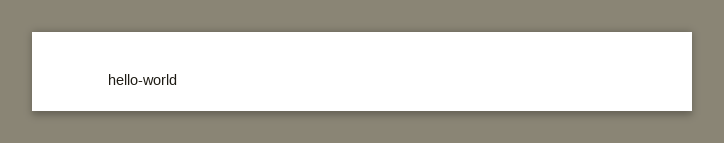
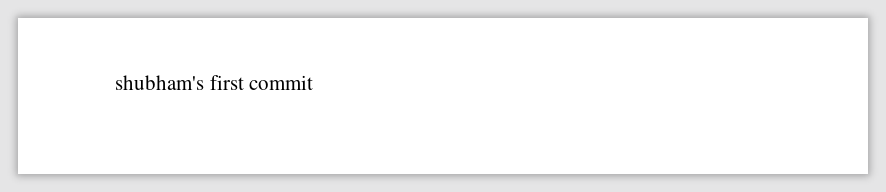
[108,74,177,85] hello-world -> [115,75,314,90] shubham's first commit

